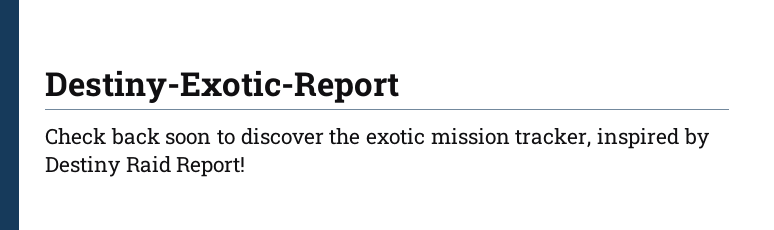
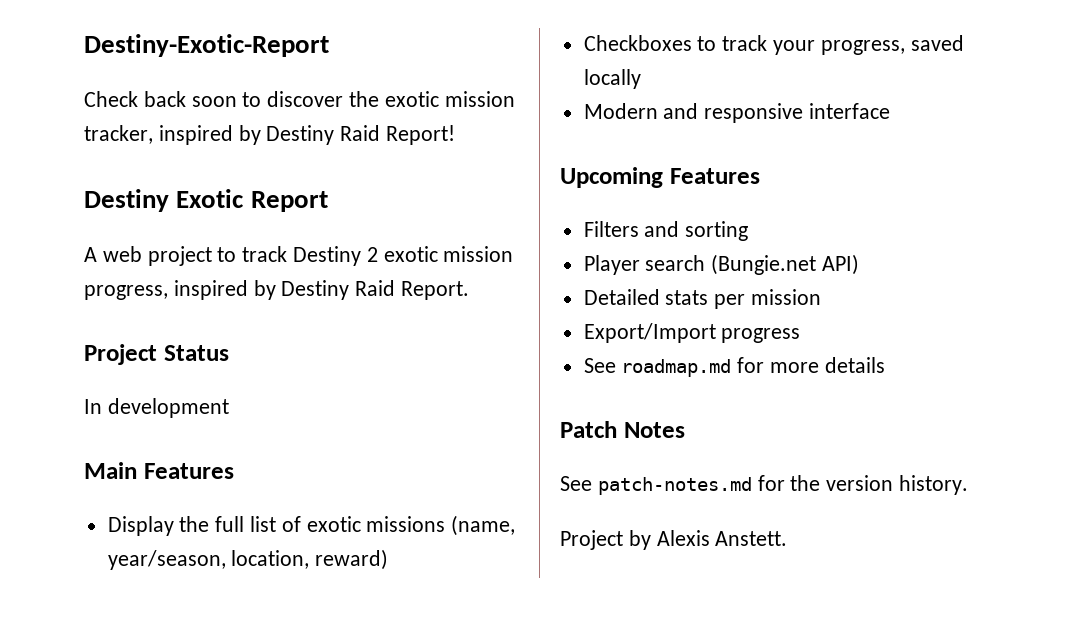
(246, 167) none -> [84,189,328,212] [84,246,514,266] [84,280,470,300] [84,344,229,365] [84,398,229,418] [84,462,234,479] [107,515,516,536] [107,549,389,570] [583,35,964,55] [583,69,641,89] [583,103,891,123] [560,167,760,188] [583,221,749,241] [583,254,860,275] [583,289,822,309] [583,323,801,343] [583,357,885,377] [560,421,685,438] [560,475,969,495] [560,530,788,550] // Destiny Exotic Report // A web project to track Destiny 2 exotic mission progress, inspired by Destiny Raid Report. // Project Status // In development // Main Features // Display the full list of exotic missions (name, year/season, location, reward) // Checkboxes to track your progress, saved locally // Modern and responsive interface // Upcoming Features // Filters and sorting // Player search (Bungie.net API) // Detailed stats per mission // Export/Import progress // See roadmap.md for more details // Patch Notes // See patch-notes.md for the version history. // Project by Alexis Anstett.

